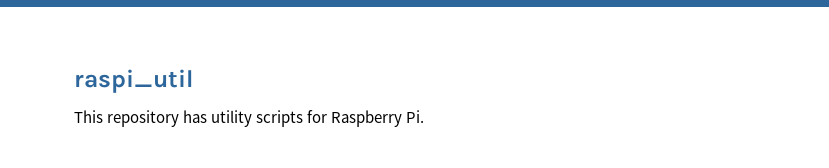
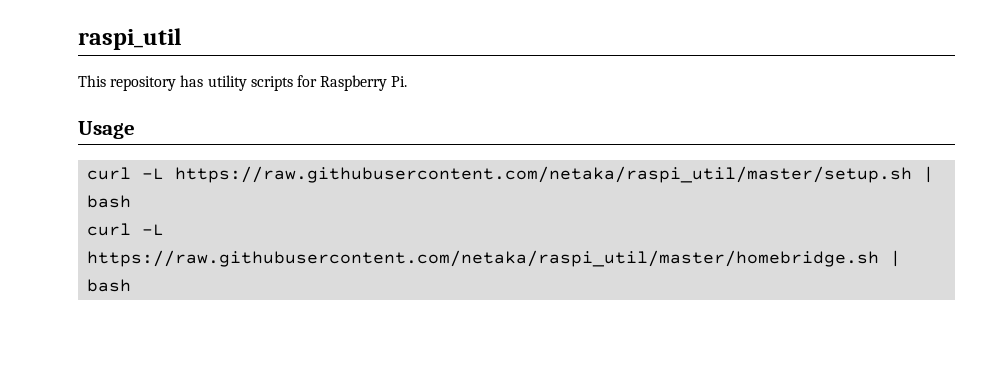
(425, 116) none -> [78,121,135,139] [87,166,935,183] [87,195,132,208] [87,223,165,236] [87,250,902,267] [87,279,132,292] // Usage // curl -L https://raw.githubusercontent.com/netaka/raspi_util/master/setup.sh | bash // curl -L https://raw.githubusercontent.com/netaka/raspi_util/master/homebridge.sh | bash

